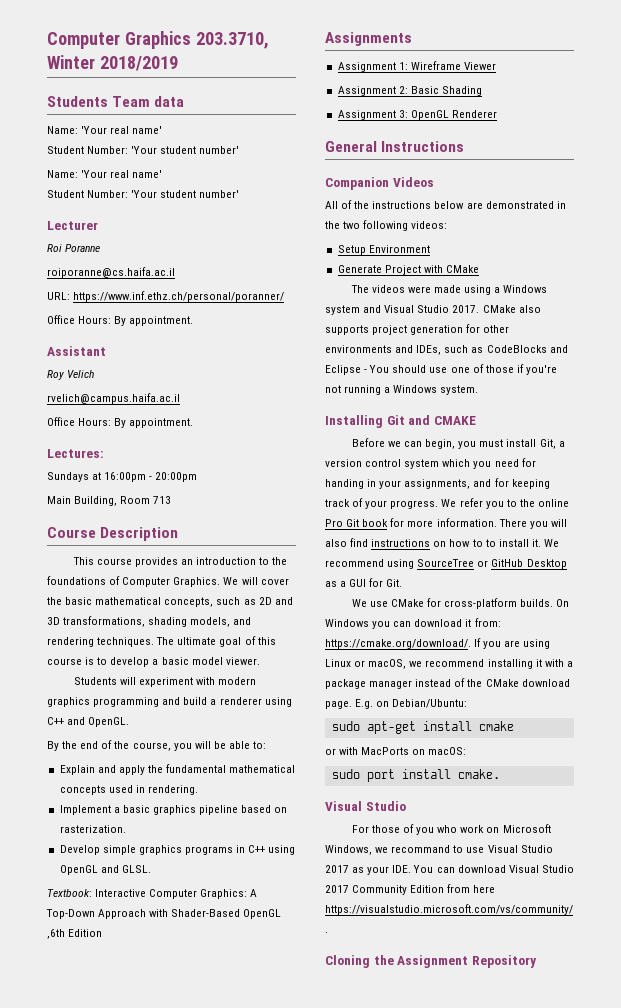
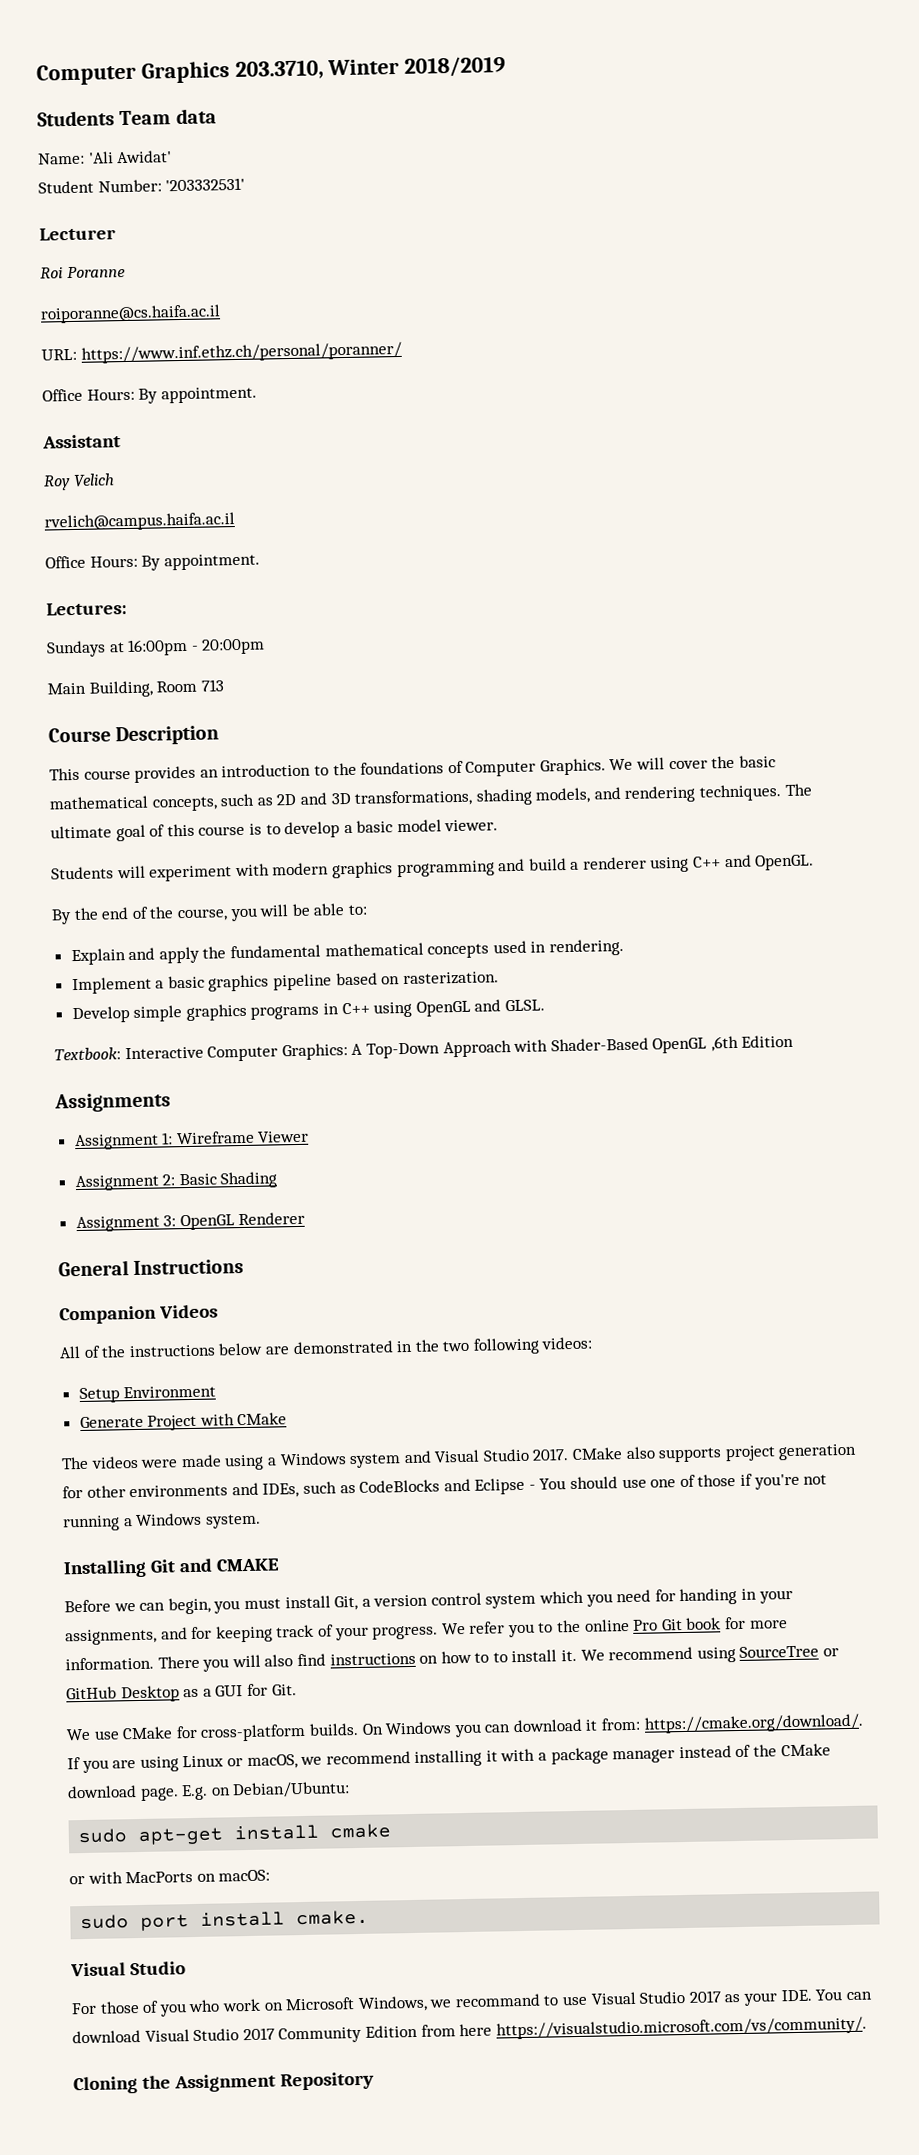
[81,126,163,134] [47,146,240,154] [47,170,163,178] [47,190,240,198] 'Your real name' // Student Number: 'Your student number' // Name: 'Your real name' // Student Number: 'Your student number' -> [87,150,173,164] [38,177,246,194] 'Ali Awidat' // Student Number: '203332531'

